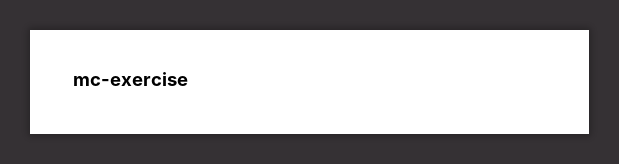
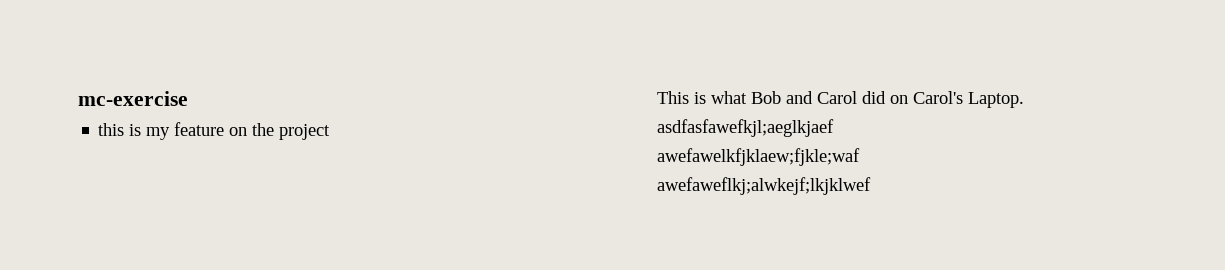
(188, 79) none -> [98,122,331,140] [657,91,1024,108] [657,119,834,137] [657,148,860,166] [657,177,871,195] // this is my feature on the project // This is what Bob and Carol did on Carol's Laptop. // asdfasfawefkjl;aeglkjaef // awefawelkfjklaew;fjkle;waf // awefaweflkj;alwkejf;lkjklwef

